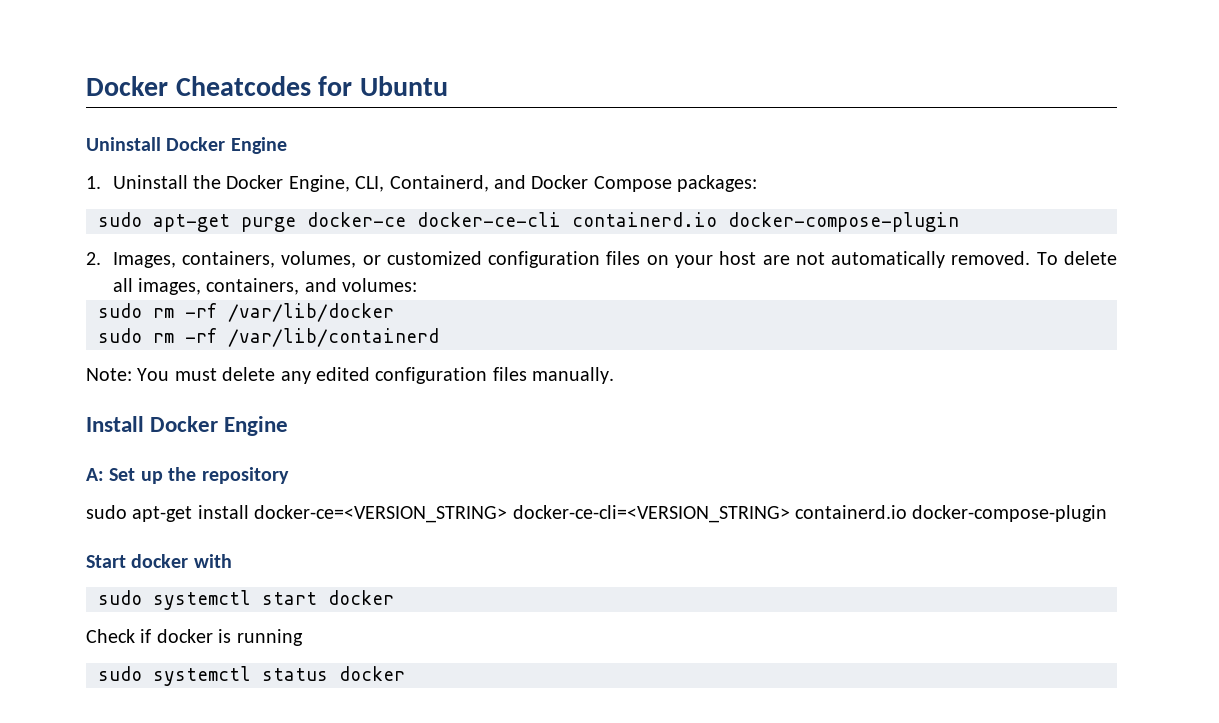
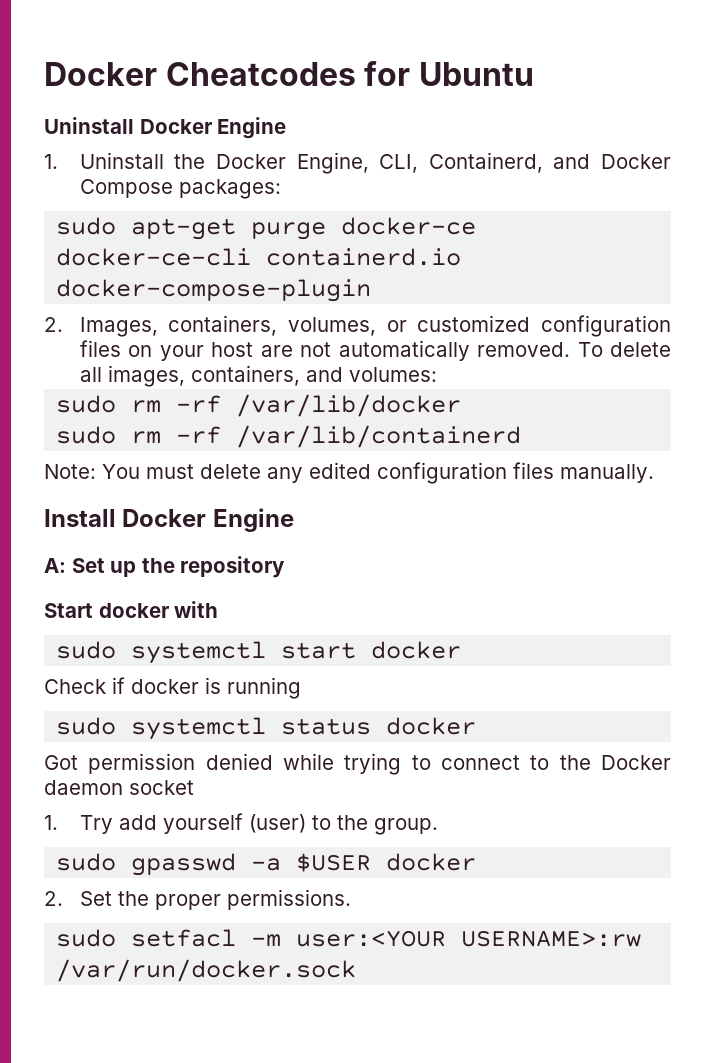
[86,505,1108,523] // sudo apt-get install docker-ce=<VERSION_STRING> docker-ce-cli=<VERSION_STRING> containerd.io docker-compose-plugin -> (286, 567) none
(405, 673) none -> [44,753,671,775] [44,780,194,795] [44,813,438,835] [56,853,477,876] [44,889,351,910] [56,929,642,947] [56,959,357,982] // Got permission denied while trying to connect to the Docker daemon socket // 1. Try add yourself (user) to the group. // sudo gpasswd -a $USER docker // 2. Set the proper permissions. // sudo setfacl -m user:<YOUR USERNAME>:rw /var/run/docker.sock

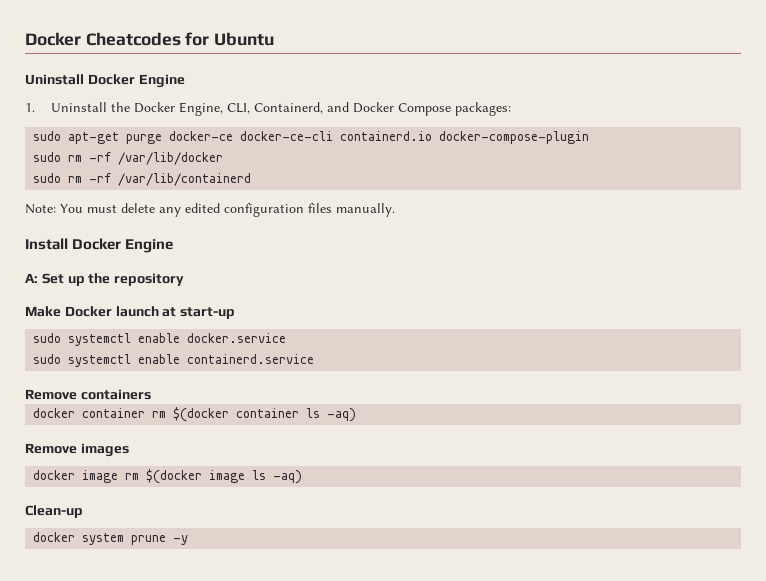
[44,315,671,337] [79,340,671,361] [79,365,437,387] // 2. Images, containers, volumes, or customized configuration files on your host are not automatically removed. To delete all images, containers, and volumes: -> (590, 137) none
[44,601,219,618] [56,641,462,664] [44,677,301,699] [56,717,477,740] [44,753,671,775] [44,780,194,795] [44,813,438,835] [56,853,477,876] [44,889,351,910] [56,929,642,947] [56,959,357,982] Start docker with // sudo systemctl start docker // Check if docker is running // sudo systemctl status docker // Got permission denied while trying to connect to the Docker daemon socket // 1. Try add yourself (user) to the group. // sudo gpasswd -a $USER docker // 2. Set the proper permissions. // sudo setfacl -m user:<YOUR USERNAME>:rw /var/run/docker.sock -> [25,306,236,319] [33,333,287,346] [33,354,315,367] [25,389,151,400] [33,407,357,422] [25,443,129,457] [33,469,303,484] [25,505,83,518] [33,532,189,545] Make Docker launch at start-up // sudo systemctl enable docker.service // sudo systemctl enable containerd.service // Remove containers // docker container rm $(docker container ls -aq) // Remove images // docker image rm $(docker image ls -aq) // Clean-up // docker system prune -y

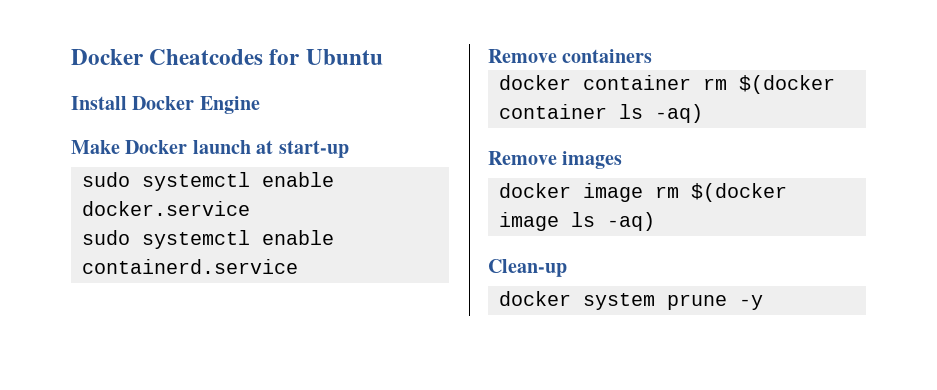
[25,74,185,88] [25,102,512,116] [33,131,590,144] [33,152,224,165] [33,173,252,186] [25,203,395,217] [25,238,174,253] [25,273,185,286] Uninstall Docker Engine // 1. Uninstall the Docker Engine, CLI, Containerd, and Docker Compose packages: // sudo apt-get purge docker-ce docker-ce-cli containerd.io docker-compose-plugin // sudo rm -rf /var/lib/docker // sudo rm -rf /var/lib/containerd // Note: You must delete any edited configuration files manually. // Install Docker Engine // A: Set up the repository -> [71,96,260,114] Install Docker Engine

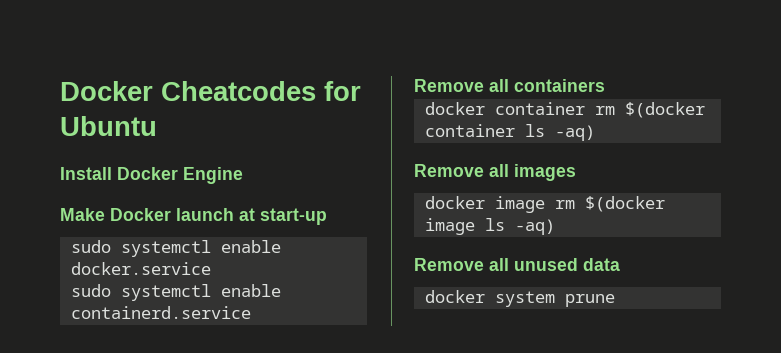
(557, 56) none -> [489,79,509,92] all
(557, 158) none -> [489,164,509,177] all
[488,259,567,277] Clean-up -> [414,258,620,271] Remove all unused data
[739,295,764,310] -y -> (615, 300) none

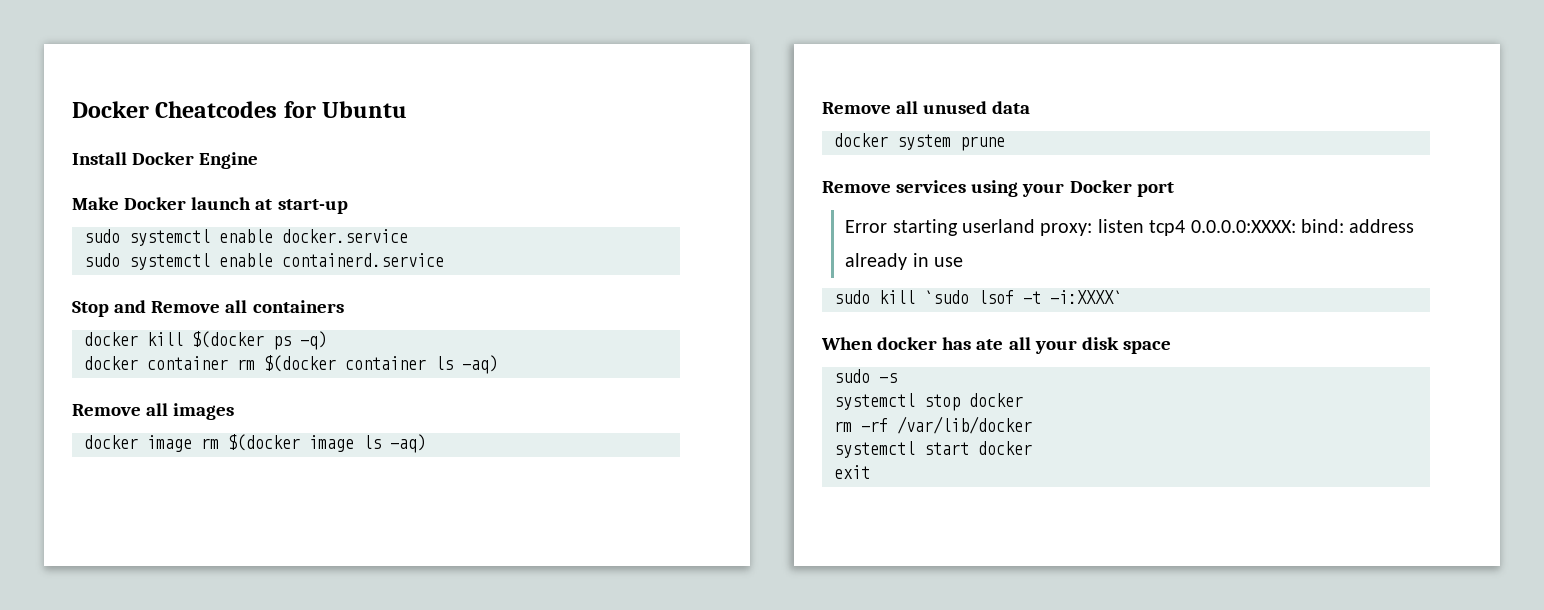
(251, 312) none -> [72,300,147,317] Stop and
(605, 85) none -> [84,331,327,350] // docker kill $(docker ps -q)
(615, 300) none -> [822,180,1174,197] [845,219,1415,236] [845,253,964,270] [834,290,1122,304] [821,337,1171,354] [834,369,897,383] [834,393,1023,411] [834,416,1032,434] [834,441,1032,458] [834,465,870,479] // Remove services using your Docker port // Error starting userland proxy: listen tcp4 0.0.0.0:XXXX: bind: address already in use // sudo kill `sudo lsof -t -i:XXXX` // When docker has ate all your disk space // sudo -s // systemctl stop docker // rm -rf /var/lib/docker // systemctl start docker // exit

